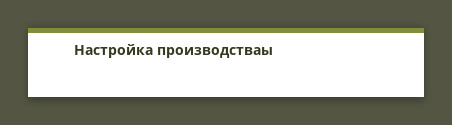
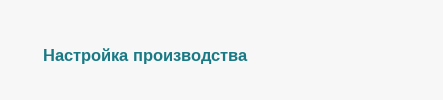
[157,47,273,58] производстваы -> [133,52,248,64] производства

